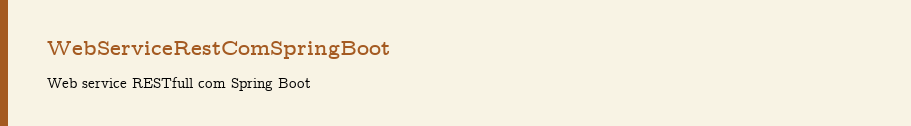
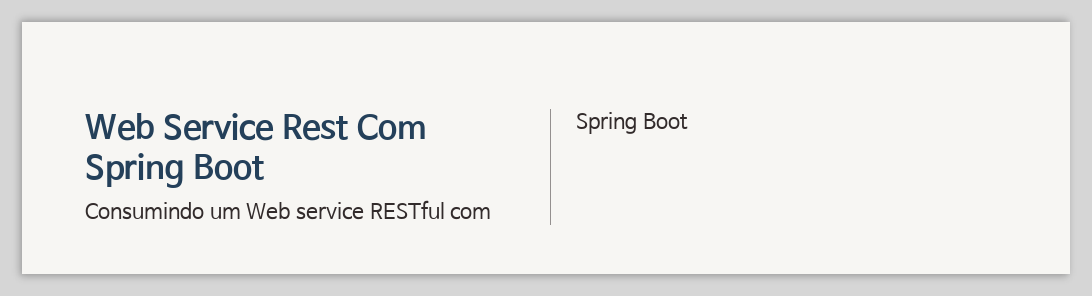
[47,41,390,59] WebServiceRestComSpringBoot // -> [85,113,426,141] [85,153,264,188] [85,202,241,220] Web Service Rest Com Spring Boot // Consumindo um
[132,77,193,88] RESTfull -> [369,200,445,219] RESTful

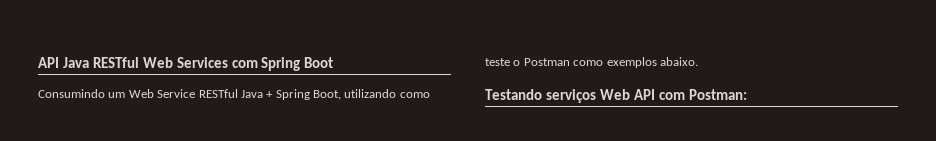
[85,113,426,141] Web Service Rest Com -> [38,57,258,68] API Java RESTful Web Services com
[295,200,492,220] [576,112,688,134] service RESTful com Spring Boot -> [157,89,430,100] [485,57,698,68] [485,89,747,103] Service RESTful Java + Spring Boot, utilizando como teste o Postman como exemplos abaixo. // Testando serviços Web API com Postman:

